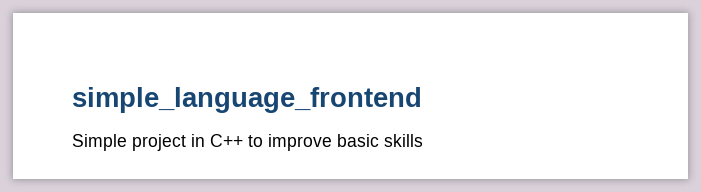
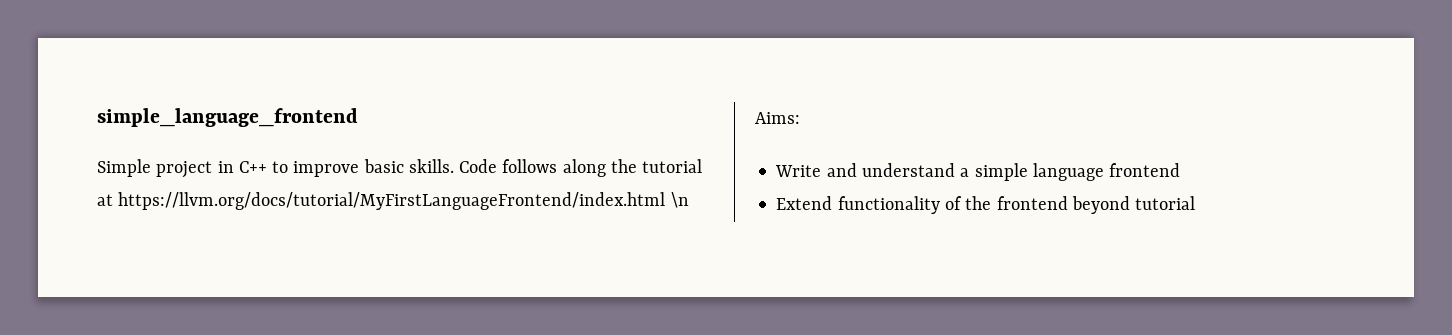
[384,134,423,147] skills -> [408,159,703,177] [97,192,689,210] [755,112,800,124] [775,163,1181,181] [776,196,1196,214] skills. Code follows along the tutorial at https://llvm.org/docs/tutorial/MyFirstLanguageFrontend/index.html \n Aims: // Write and understand a simple language frontend // Extend functionality of the frontend beyond tutorial

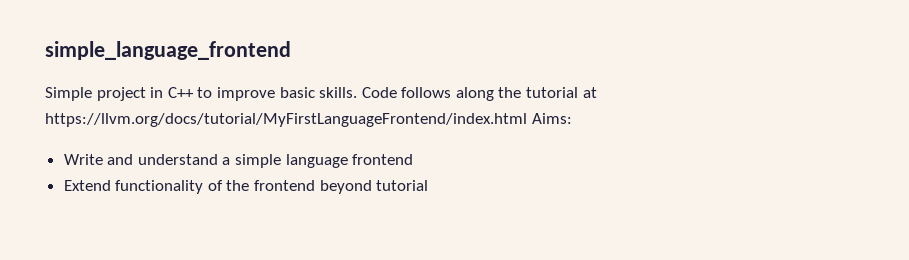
[670,192,689,208] \n -> (527, 120) none

